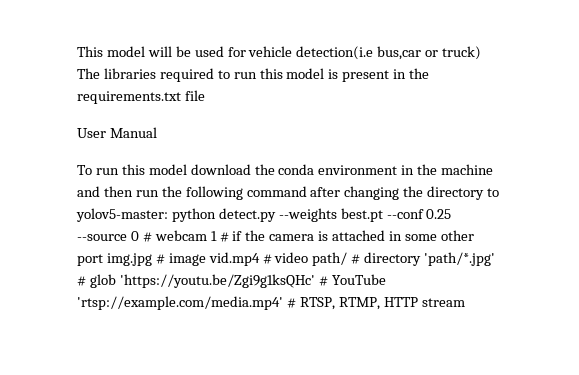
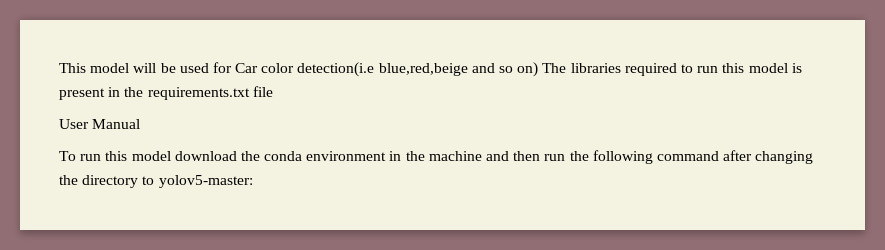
[248,46,482,60] vehicle detection(i.e bus,car or truck) -> [235,62,539,77] Car color detection(i.e blue,red,beige and so on)
[171,208,452,222] [77,230,474,242] [77,252,496,266] [77,274,386,288] [77,296,465,310] python detect.py --weights best.pt --conf 0.25 --source 0 # webcam 1 # if the camera is attached in some other port img.jpg # image vid.mp4 # video path/ # directory 'path/*.jpg' # glob 'https://youtu.be/Zgi9g1ksQHc' # YouTube 'rtsp://example.com/media.mp4' # RTSP, RTMP, HTTP stream -> (253, 181) none

